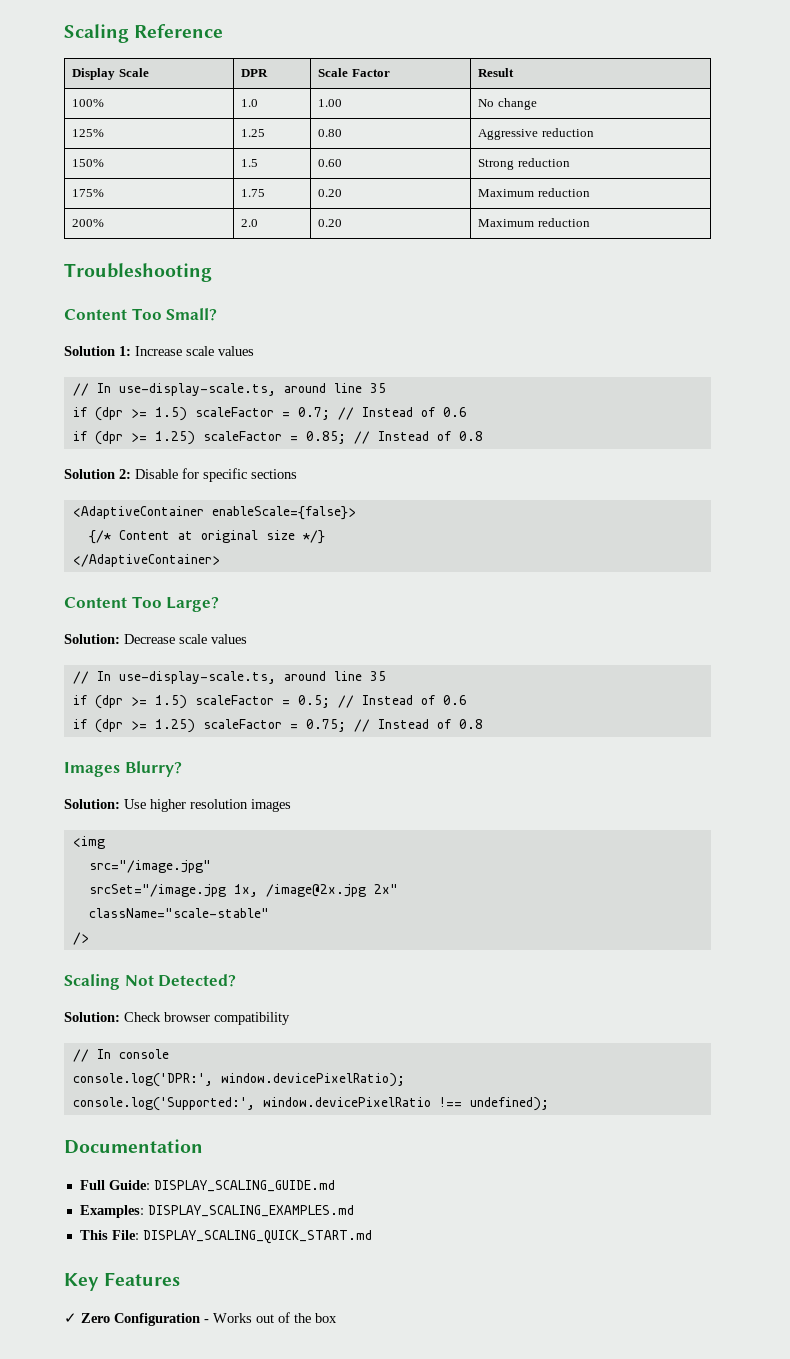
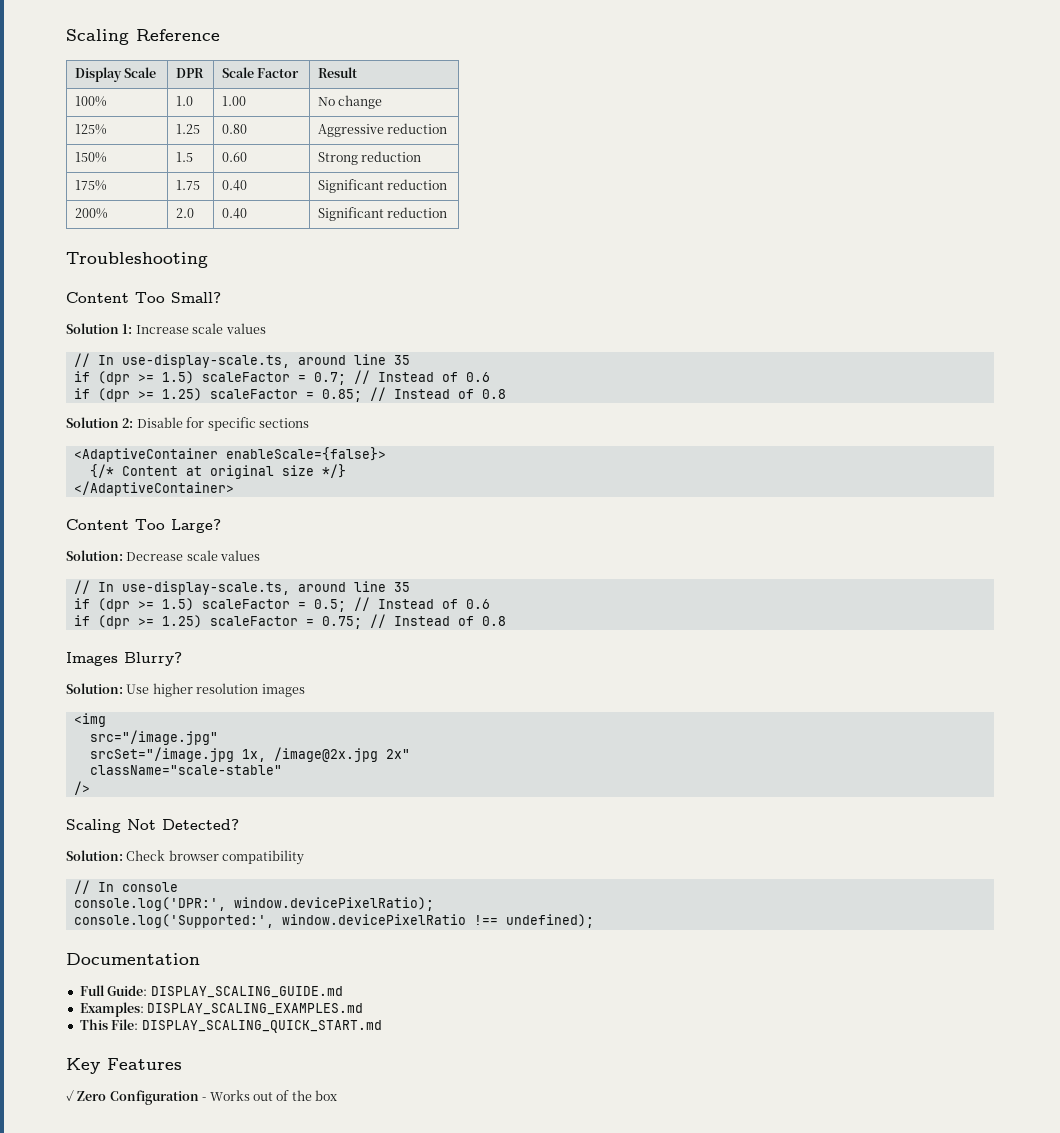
[318,189,343,197] [478,189,535,197] 0.20 | Maximum -> [221,180,247,191] [317,179,384,193] 0.40 | Significant
[318,219,343,227] [478,219,535,227] 0.20 | Maximum -> [221,208,247,219] [317,207,384,221] 0.40 | Significant

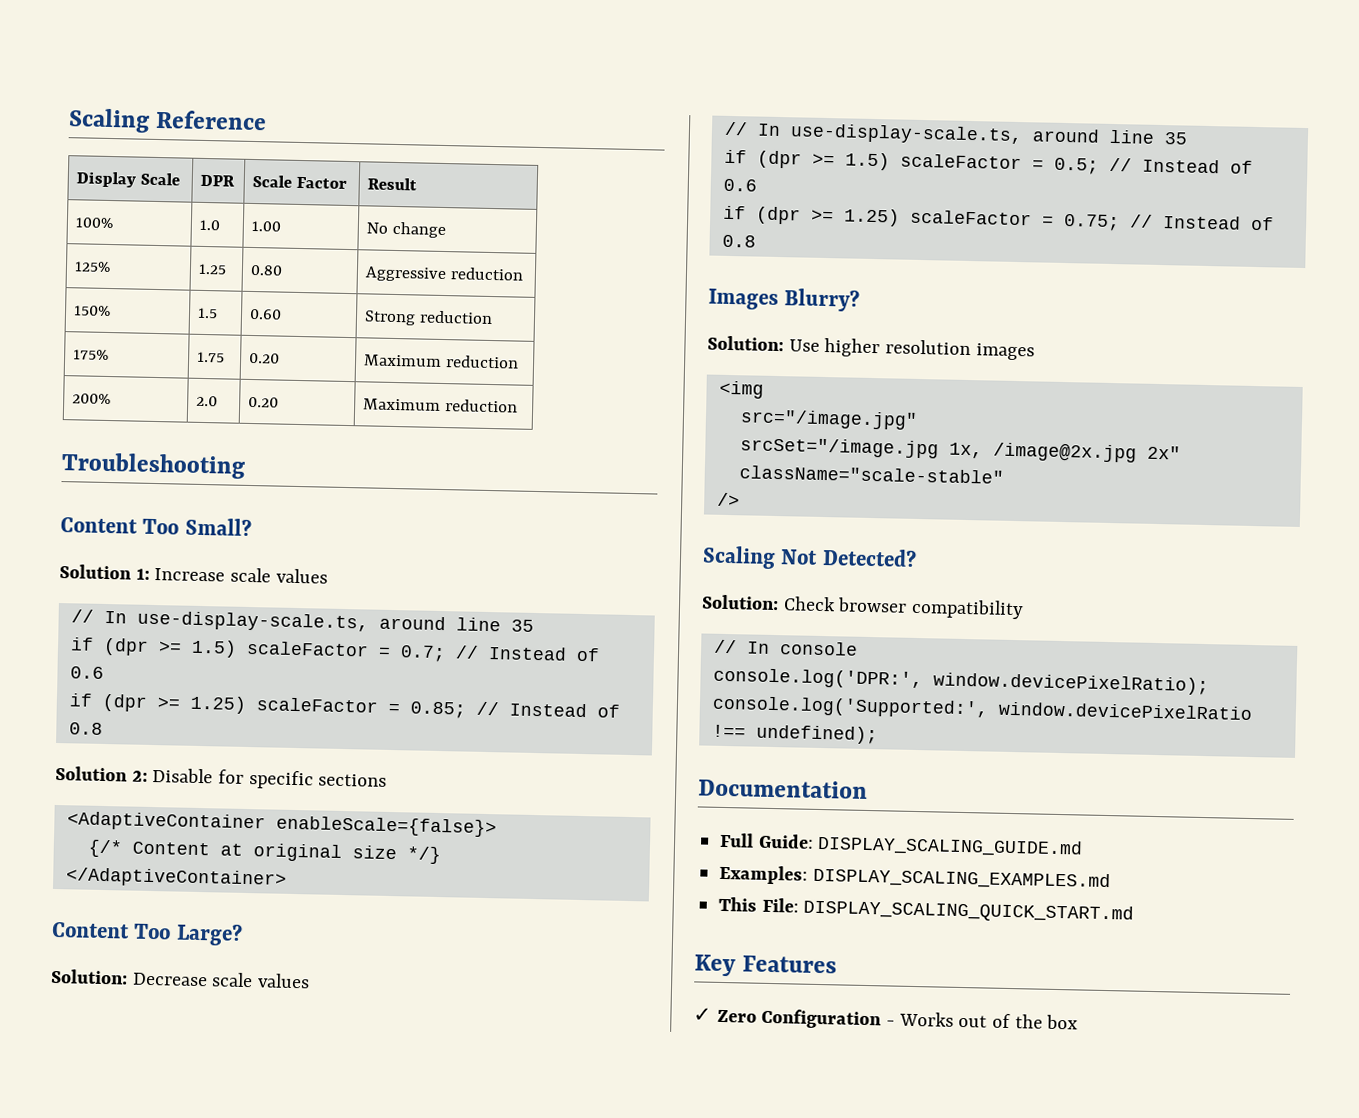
[221,180,247,191] [317,179,384,193] 0.40 | Significant -> [249,352,281,364] [363,354,443,367] 0.20 | Maximum
[221,208,247,219] [317,207,384,221] 0.40 | Significant -> [248,396,280,408] [363,398,442,411] 0.20 | Maximum

